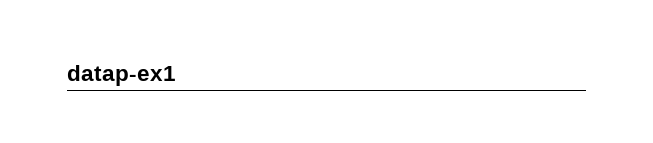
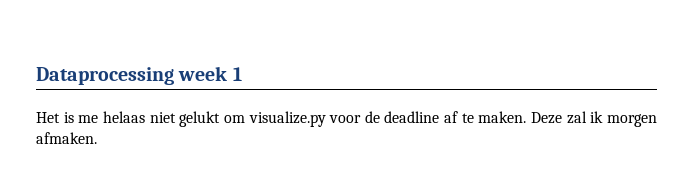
[67,65,176,86] datap-ex1 -> [36,66,242,85] [36,111,657,127] [36,132,97,144] Dataprocessing week 1 // Het is me helaas niet gelukt om visualize.py voor de deadline af te maken. Deze zal ik morgen afmaken.

